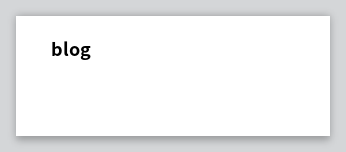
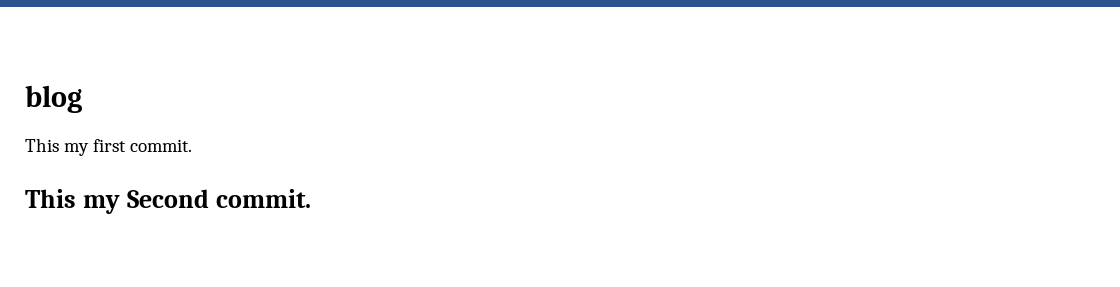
(91, 50) none -> [25,138,193,156] [25,189,311,214] // This my first commit. // This my Second commit.

